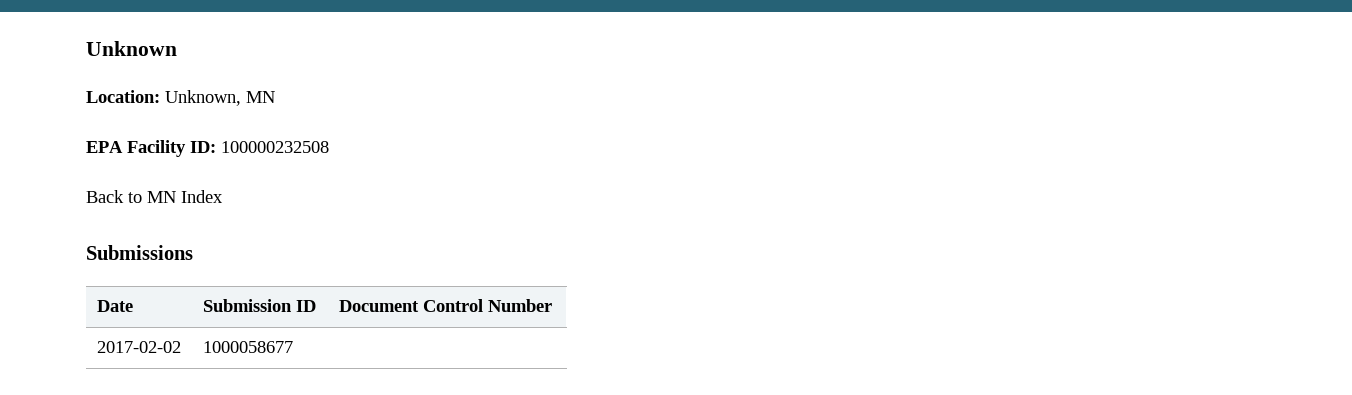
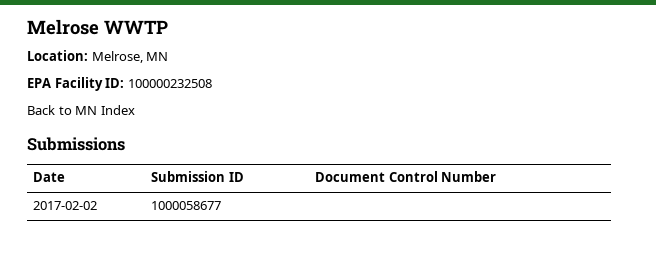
[86,41,177,56] Unknown -> [27,19,168,35] Melrose WWTP
[165,90,241,106] Unknown, -> [91,51,143,63] Melrose,

